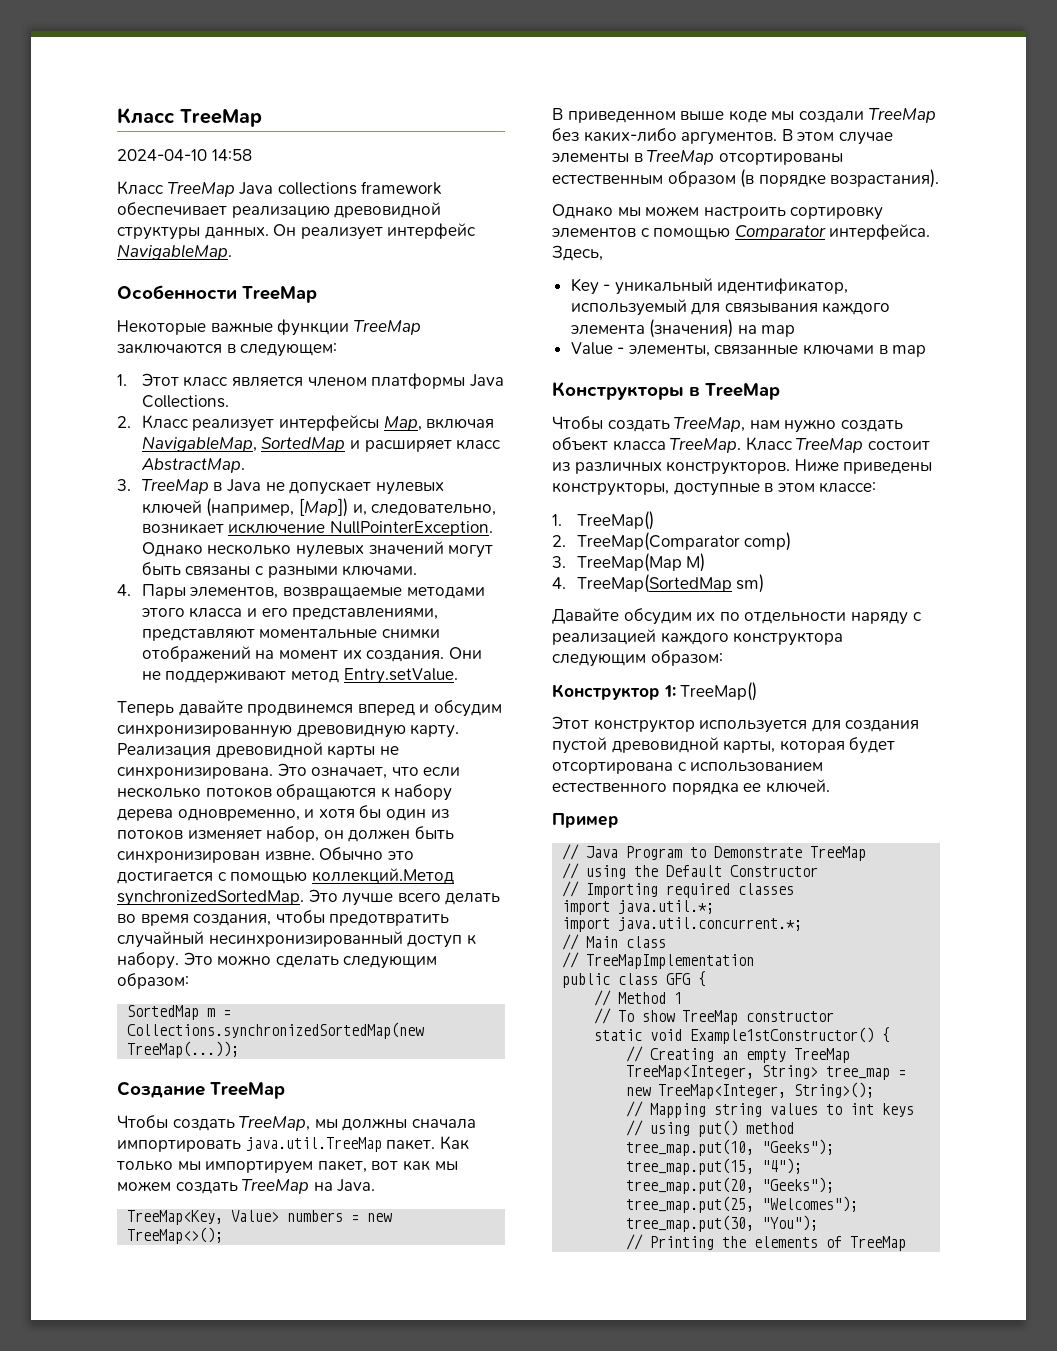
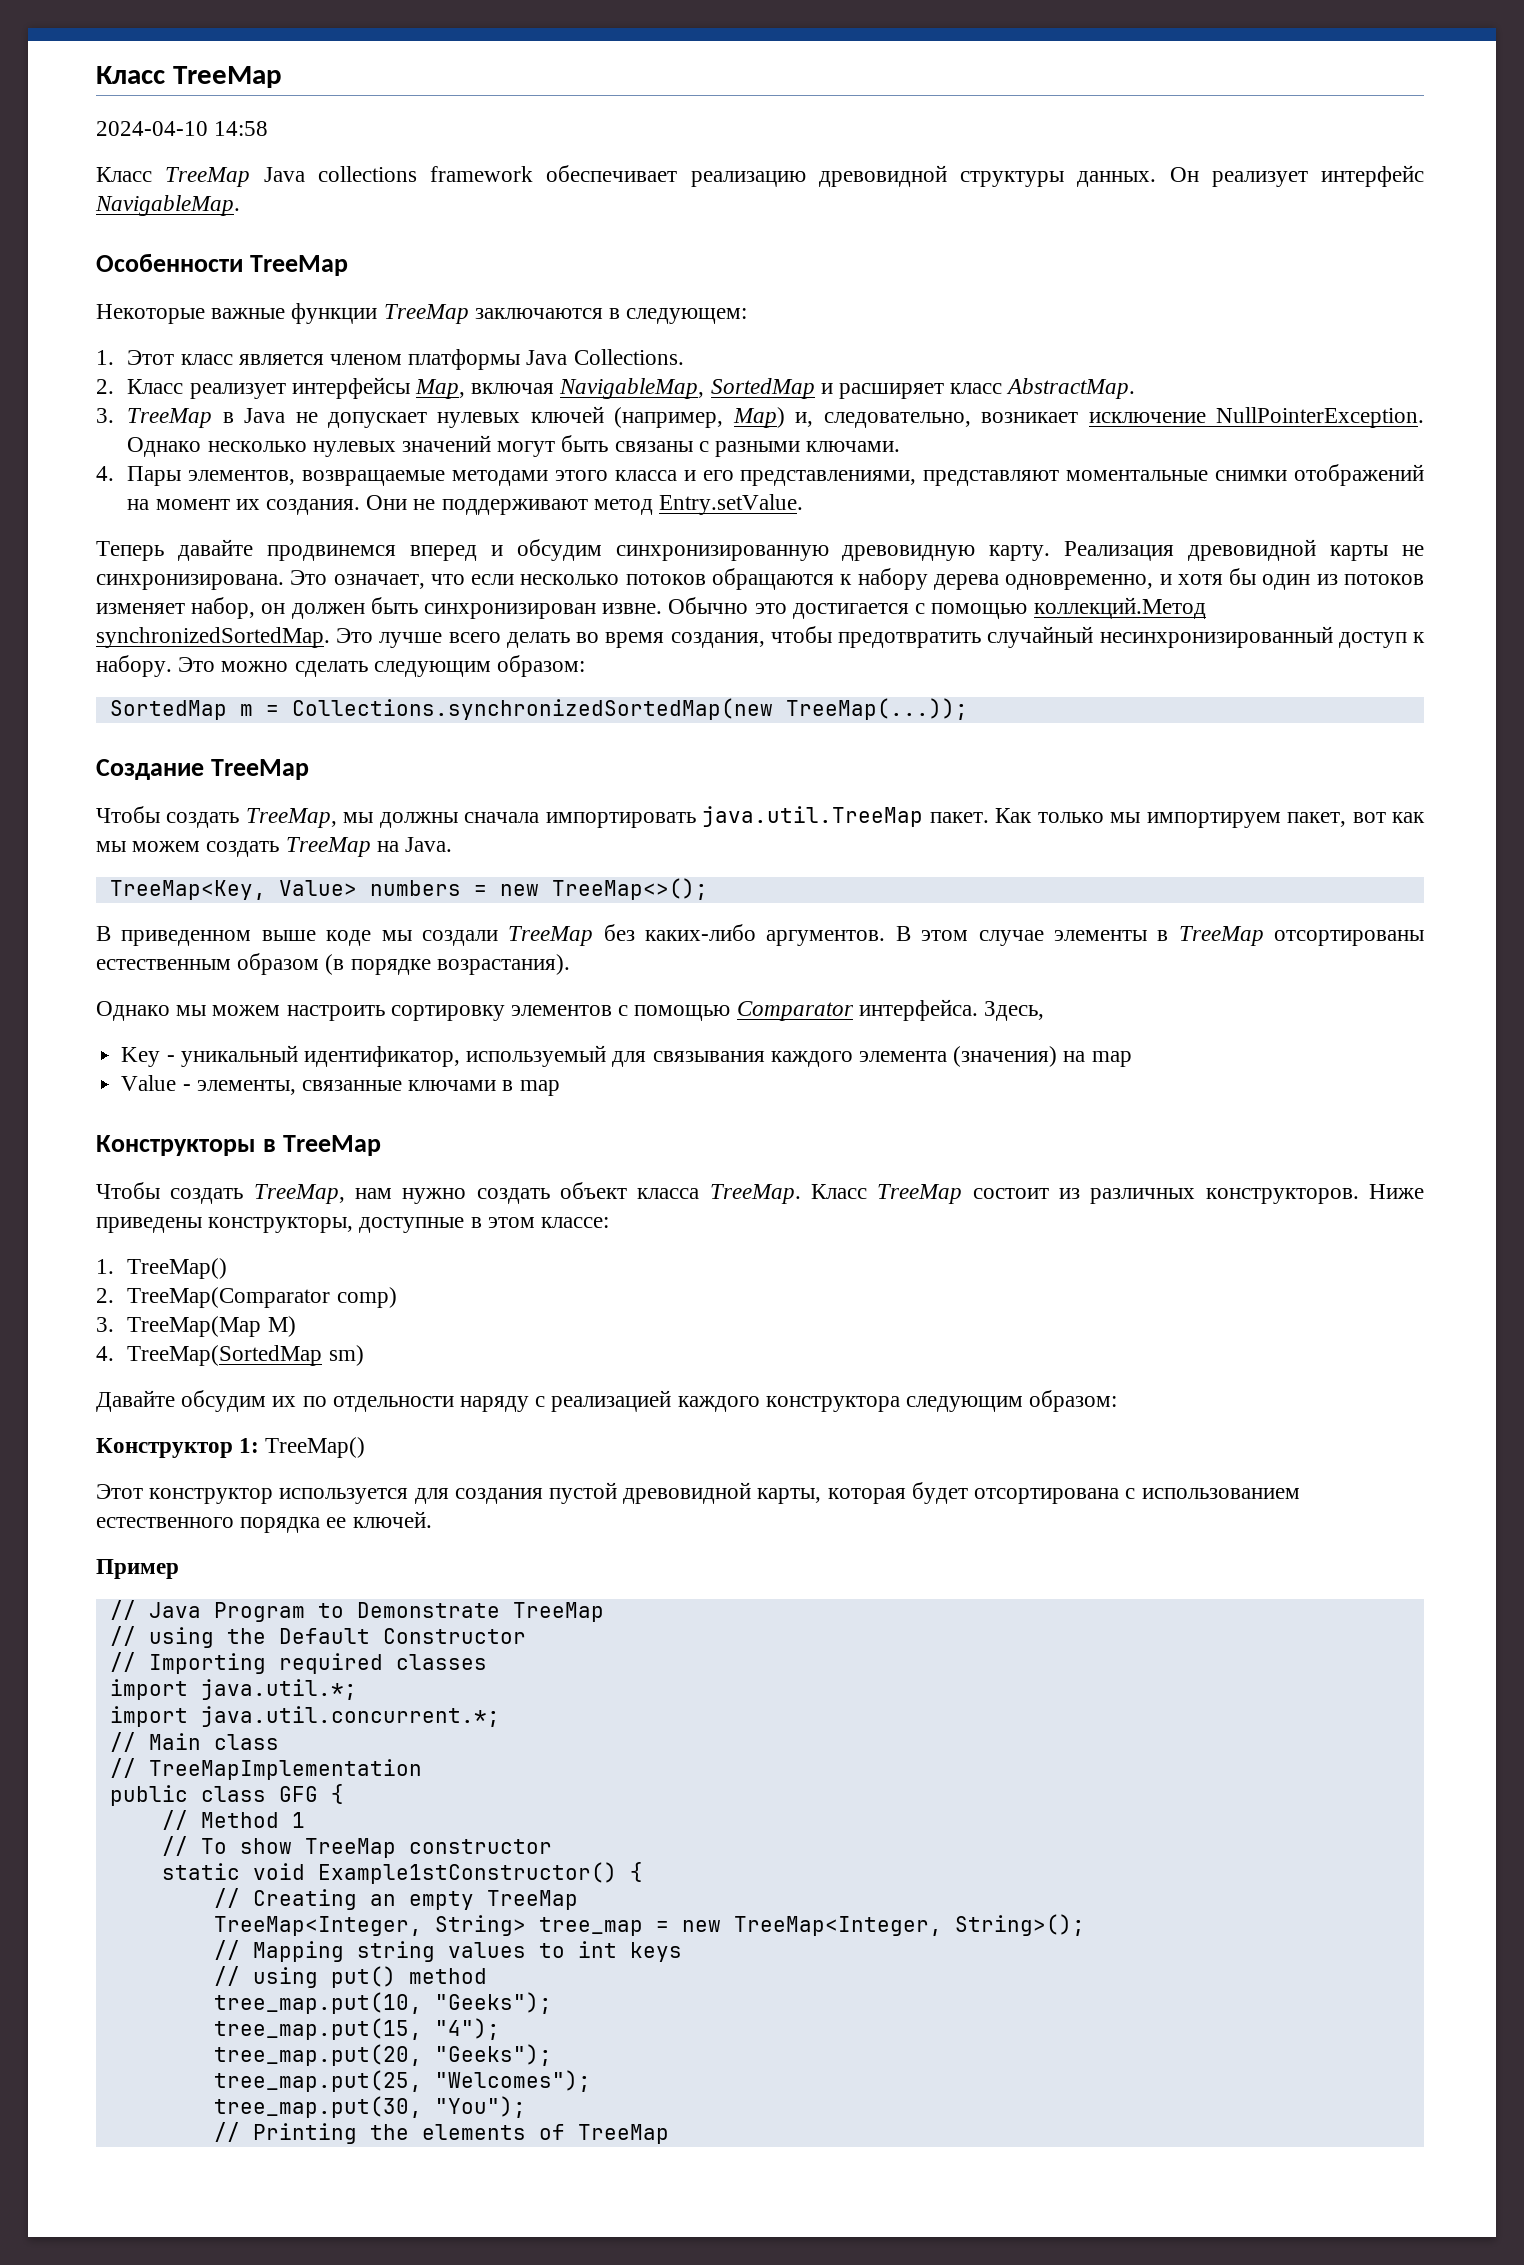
[299,498,349,517] [Map]) -> [732,407,785,428] Map)

